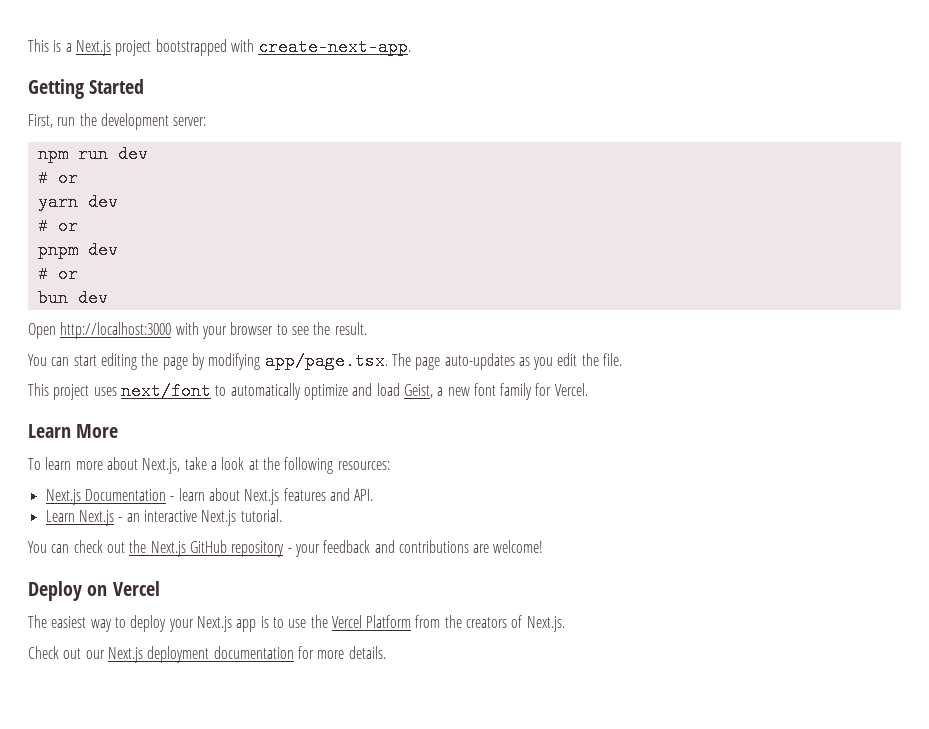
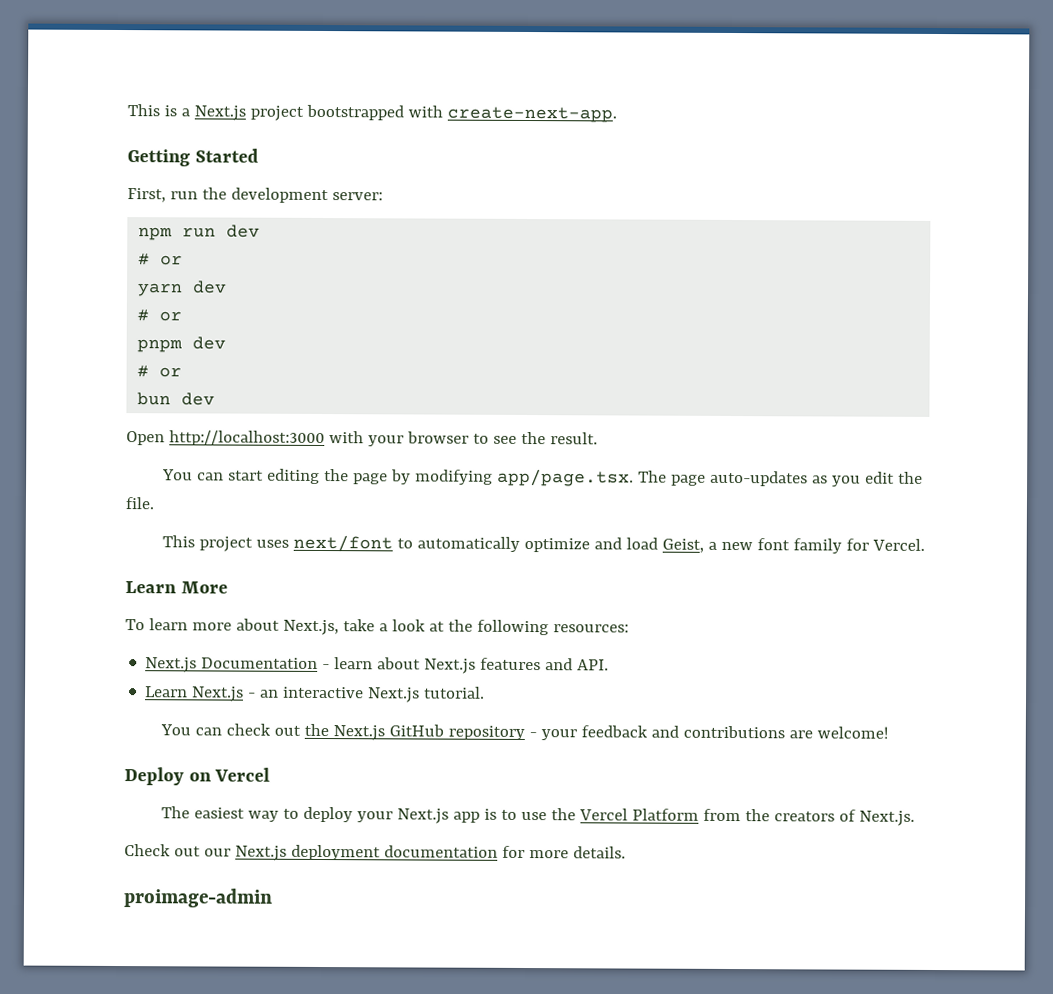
(386, 652) none -> [123,888,273,908] // proimage-admin

